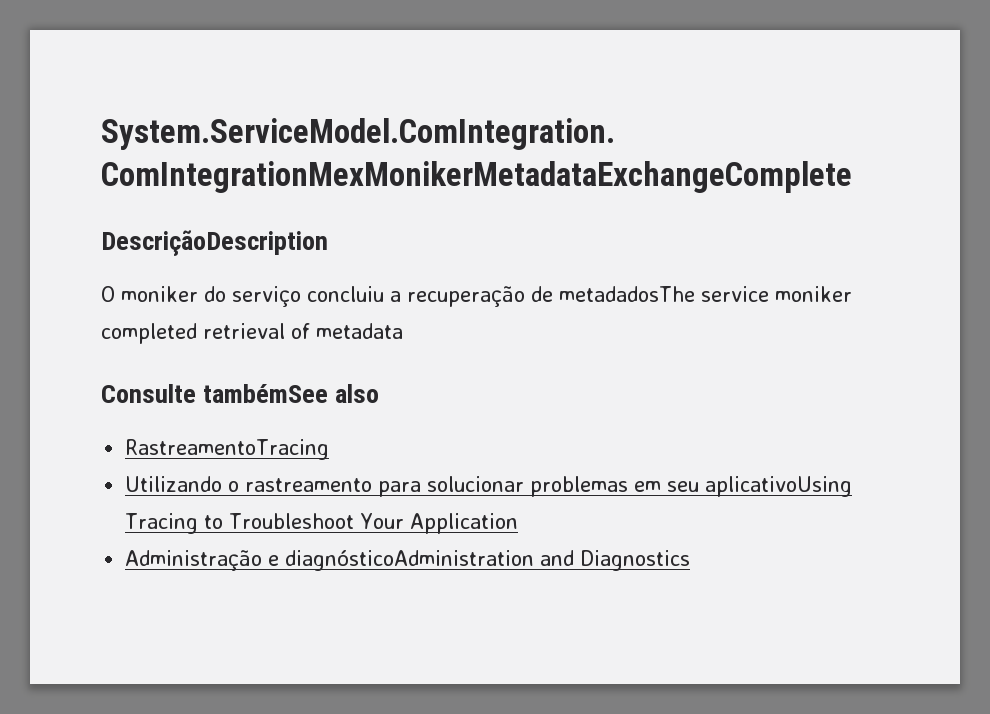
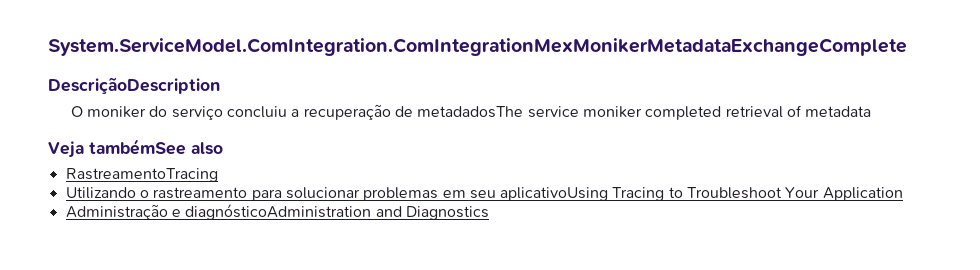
[101,384,196,403] Consulte -> [48,141,84,158] Veja

